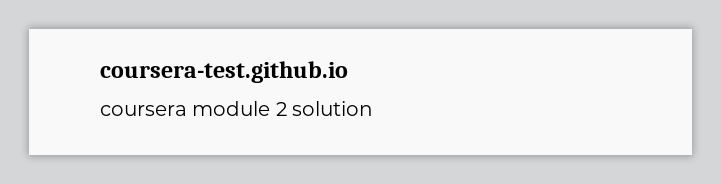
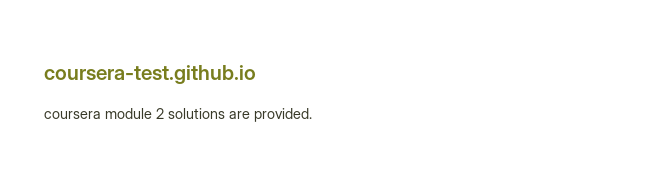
[292,101,374,116] solution -> [168,108,312,122] solutions are provided.

